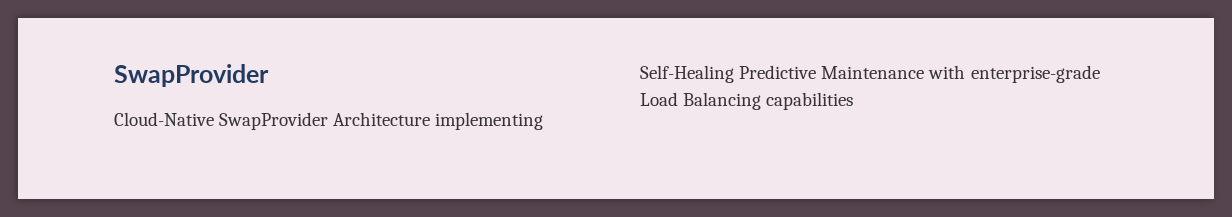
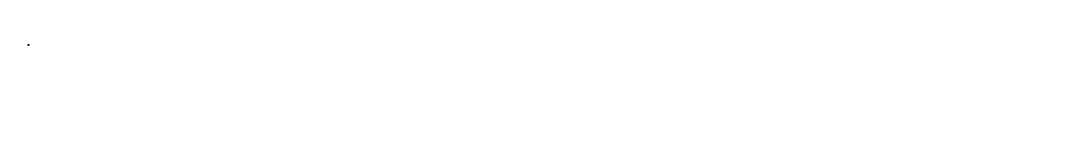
[114,64,269,87] [114,112,544,130] [640,65,1100,83] [640,92,854,110] SwapProvider // Cloud-Native SwapProvider Architecture implementing Self-Healing Predictive Maintenance with enterprise-grade Load Balancing capabilities -> [26,43,31,46] .

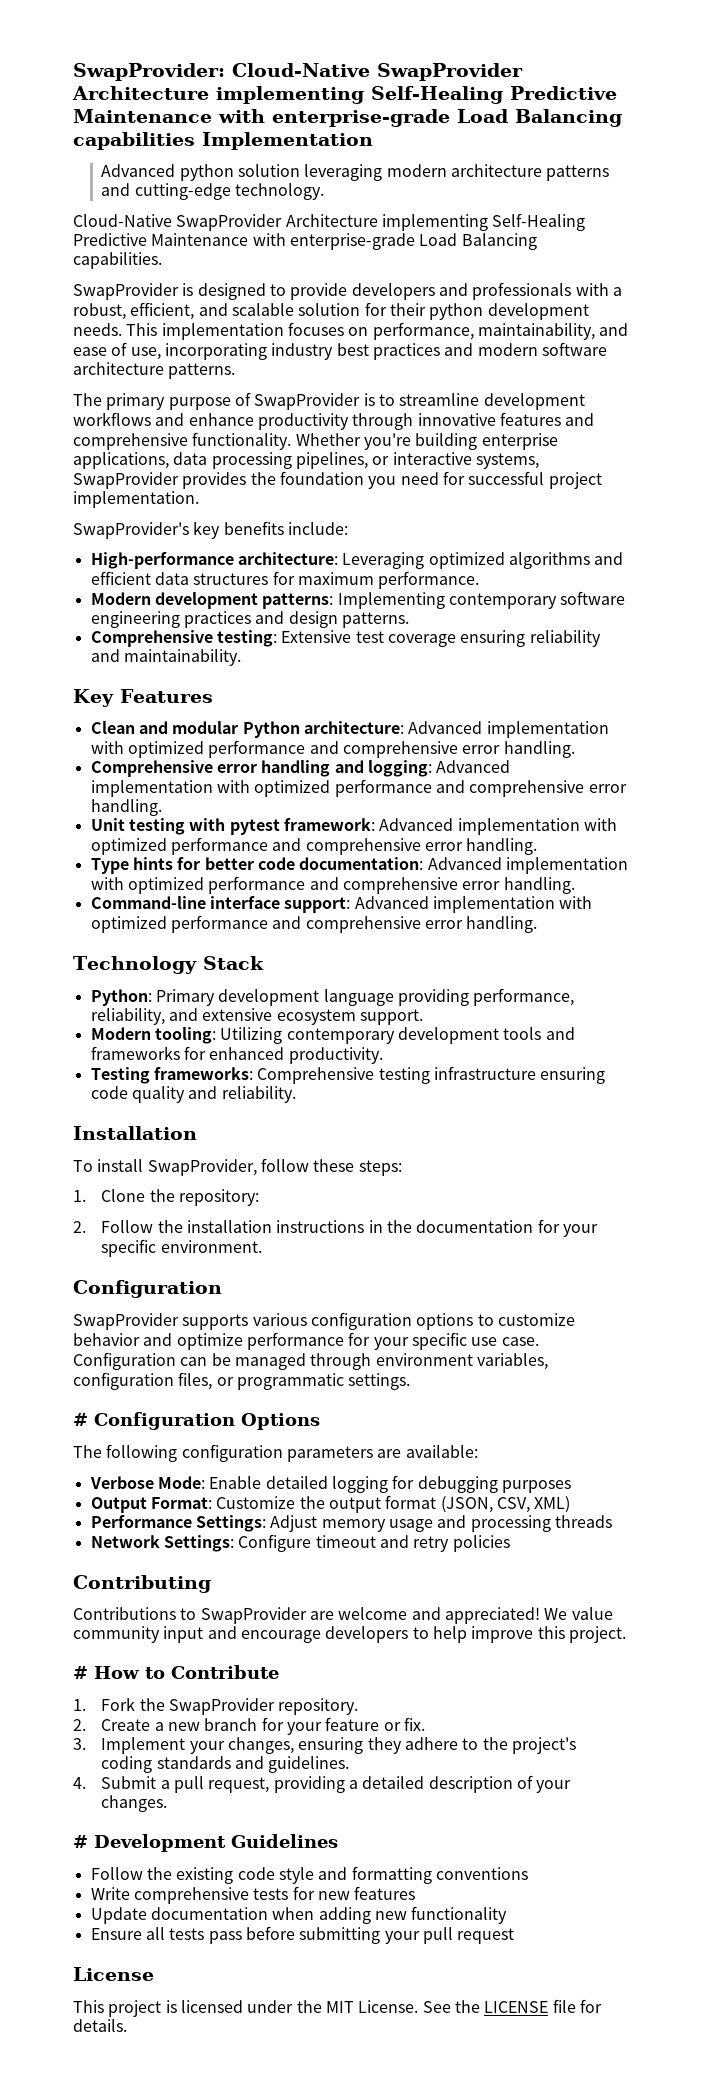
[26,43,31,46] . -> [73,63,523,81] [72,86,617,104] [73,109,622,127] [73,132,373,150] [101,164,610,181] [101,183,325,200] [73,213,586,231] [73,233,537,250] [73,252,162,269] [73,282,622,300] [73,302,589,320] [73,322,629,340] [73,342,607,360] [73,362,236,379] [73,392,585,410] [73,412,595,430] [73,432,558,450] [73,452,539,469] [73,471,602,489] [73,491,199,508] [73,521,348,539] [90,552,624,569] [90,571,480,589] [90,591,626,609] [90,611,409,628] [90,630,601,647] [90,649,241,666] [73,689,213,707] [90,721,609,738] [90,740,575,758] [90,760,511,777] [90,779,627,797] [90,799,162,816] [90,818,617,835] [90,837,538,855] [90,857,628,874] [90,876,575,894] [90,896,593,913] [90,915,538,933] [73,956,264,974] [90,988,575,1006] [90,1008,423,1025] [90,1027,575,1044] [90,1046,383,1064] [90,1066,606,1084] [90,1086,296,1103] [73,1126,197,1140] [73,1158,402,1176] [73,1189,260,1206] [73,1219,599,1237] [101,1239,262,1257] [73,1280,222,1298] [73,1312,575,1330] [73,1332,539,1350] [73,1352,548,1370] [73,1372,411,1390] [73,1412,320,1430] [73,1444,478,1462] [89,1475,571,1493] [90,1495,571,1513] [90,1515,612,1532] [90,1534,510,1552] [73,1575,211,1593] [73,1607,613,1624] [73,1626,626,1643] [73,1665,279,1679] [73,1697,359,1715] [73,1717,426,1735] [73,1737,577,1754] [101,1756,350,1773] [73,1775,572,1793] [101,1795,168,1812] [73,1834,338,1852] [90,1866,528,1884] [90,1886,416,1904] [90,1906,508,1924] [90,1926,515,1944] [73,1967,154,1981] [73,1999,602,2017] [73,2019,127,2032] SwapProvider: Cloud-Native SwapProvider Architecture implementing Self-Healing Predictive Maintenance with enterprise-grade Load Balancing capabilities Implementation // Advanced python solution leveraging modern architecture patterns and cutting-edge technology. // Cloud-Native SwapProvider Architecture implementing Self-Healing Predictive Maintenance with enterprise-grade Load Balancing capabilities. // SwapProvider is designed to provide developers and professionals with a robust, efficient, and scalable solution for their python development needs. This implementation focuses on performance, maintainability, and ease of use, incorporating industry best practices and modern software architecture patterns. // The primary purpose of SwapProvider is to streamline development workflows and enhance productivity through innovative features and comprehensive functionality. Whether you're building enterprise applications, data processing pipelines, or interactive systems, SwapProvider provides the foundation you need for successful project implementation. // SwapProvider's key benefits include: // High-performance architecture: Leveraging optimized algorithms and efficient data structures for maximum performance. // Modern development patterns: Implementing contemporary software engineering practices and design patterns. // Comprehensive testing: Extensive test coverage ensuring reliability and maintainability. // Key Features // Clean and modular Python architecture: Advanced implementation with optimized performance and comprehensive error handling. // Comprehensive error handling and logging: Advanced implementation with optimized performance and comprehensive error handling. // Unit testing with pytest framework: Advanced implementation with optimized performance and comprehensive error handling. // Type hints for better code documentation: Advanced implementation with optimized performance and comprehensive error handling. // Command-line interface support: Advanced implementation with optimized performance and comprehensive error handling. // Technology Stack // Python: Primary development language providing performance, reliability, and extensive ecosystem support. // Modern tooling: Utilizing contemporary development tools and frameworks for enhanced productivity. // Testing frameworks: Comprehensive testing infrastructure ensuring code quality and reliability. // Installation // To install SwapProvider, follow these steps: // 1. Clone the repository: // 2. Follow the installation instructions in the documentation for your specific environment. // Configuration // SwapProvider supports various configuration options to customize behavior and optimize performance for your specific use case. Configuration can be managed through environment variables, configuration files, or programmatic settings. // # Configuration Options // The following configuration parameters are available: // Verbose Mode: Enable detailed logging for debugging purposes // Output Format: Customize the output format (JSON, CSV, XML) // Performance Settings: Adjust memory usage and processing threads // Network Settings: Configure timeout and retry policies // Contributing // Contributions to SwapProvider are welcome and appreciated! We value community input and encourage developers to help improve this project. // # How to Contribute // 1. Fork the SwapProvider repository. // 2. Create a new branch for your feature or fix. // 3. Implement your changes, ensuring they adhere to the project's coding standards and guidelines. // 4. Submit a pull request, providing a detailed description of your changes. // # Development Guidelines // Follow the existing code style and formatting conventions // Write comprehensive tests for new features // Update documentation when adding new functionality // Ensure all tests pass before submitting your pull request // License // This project is licensed under the MIT License. See the LICENSE file for details.

